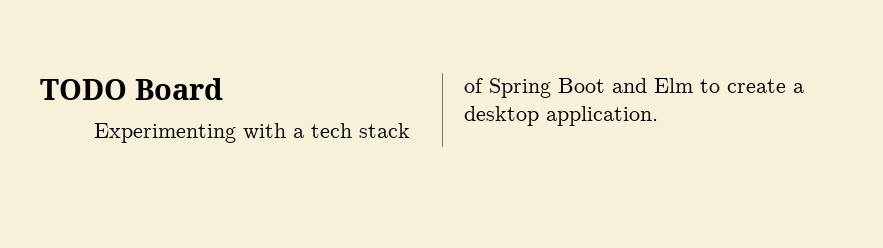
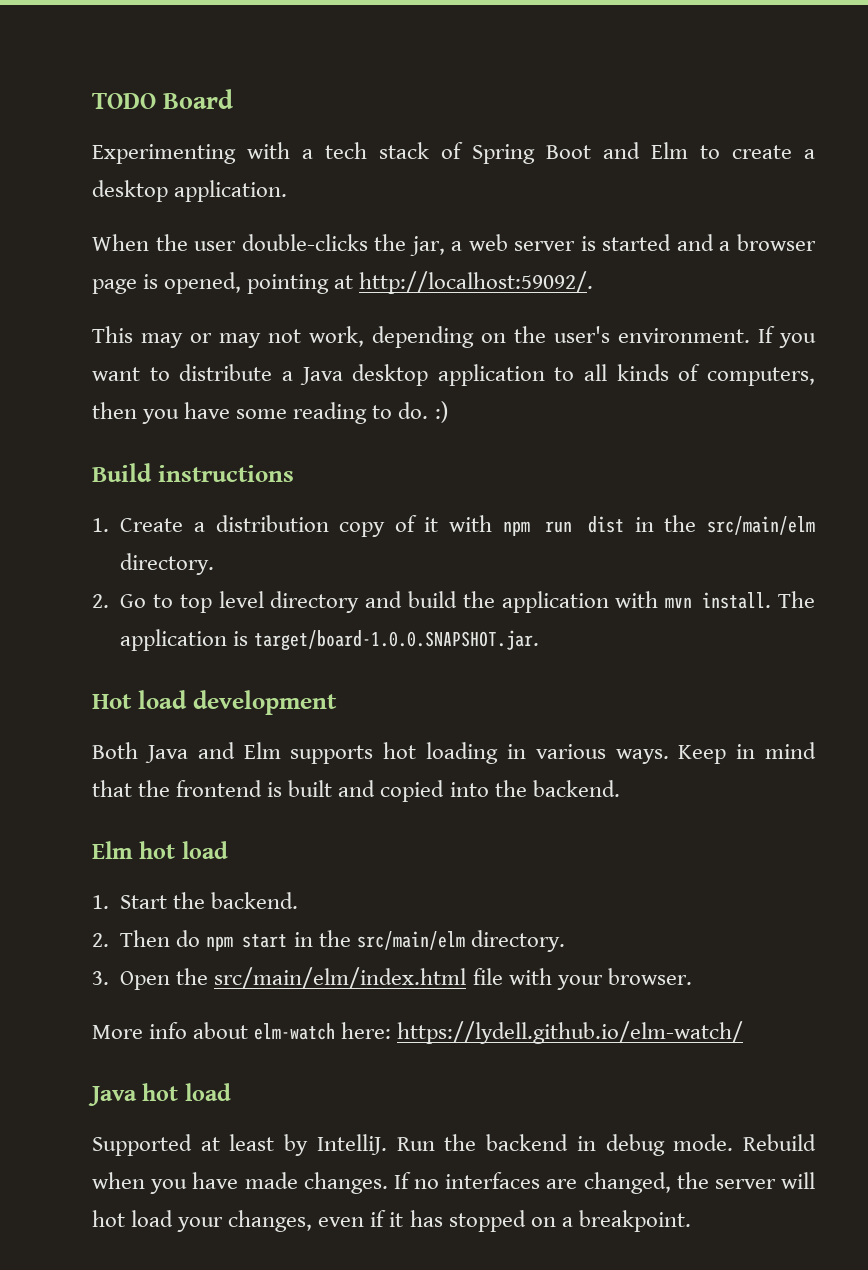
(658, 116) none -> [92,234,817,256] [92,271,594,294] [92,326,816,348] [92,364,815,386] [92,401,448,424] [92,463,294,482] [92,515,815,537] [120,553,215,575] [92,591,816,613] [120,629,540,651] [92,690,337,715] [92,742,817,764] [92,780,620,802] [92,841,228,859] [92,892,299,909] [92,930,565,952] [92,967,692,990] [92,1021,744,1044] [88,1083,231,1106] [92,1134,817,1156] [92,1172,815,1194] [92,1210,691,1232] // When the user double-clicks the jar, a web server is started and a browser page is opened, pointing at http://localhost:59092/. // This may or may not work, depending on the user's environment. If you want to distribute a Java desktop application to all kinds of computers, then you have some reading to do. :) // Build instructions // 1. Create a distribution copy of it with npm run dist in the src/main/elm directory. // 2. Go to top level directory and build the application with mvn install. The application is target/board-1.0.0.SNAPSHOT.jar. // Hot load development // Both Java and Elm supports hot loading in various ways. Keep in mind that the frontend is built and copied into the backend. // Elm hot load // 1. Start the backend. // 2. Then do npm start in the src/main/elm directory. // 3. Open the src/main/elm/index.html file with your browser. // More info about elm-watch here: https://lydell.github.io/elm-watch/ // Java hot load // Supported at least by IntelliJ. Run the backend in debug mode. Rebuild when you have made changes. If no interfaces are changed, the server will hot load your changes, even if it has stopped on a breakpoint.

